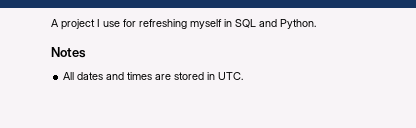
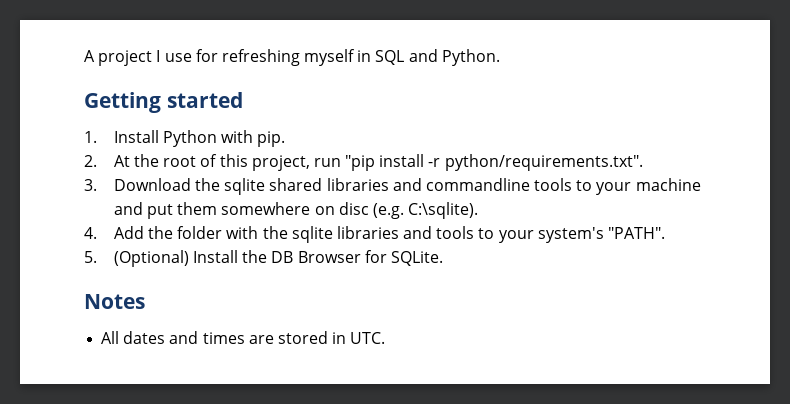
(316, 24) none -> [84,92,243,113] [84,130,286,147] [84,154,643,171] [84,178,701,195] [113,202,479,219] [84,226,665,243] [84,250,443,267] // Getting started // 1. Install Python with pip. // 2. At the root of this project, run "pip install -r python/requirements.txt". // 3. Download the sqlite shared libraries and commandline tools to your machine and put them somewhere on disc (e.g. C:\sqlite). // 4. Add the folder with the sqlite libraries and tools to your system's "PATH". // 5. (Optional) Install the DB Browser for SQLite.

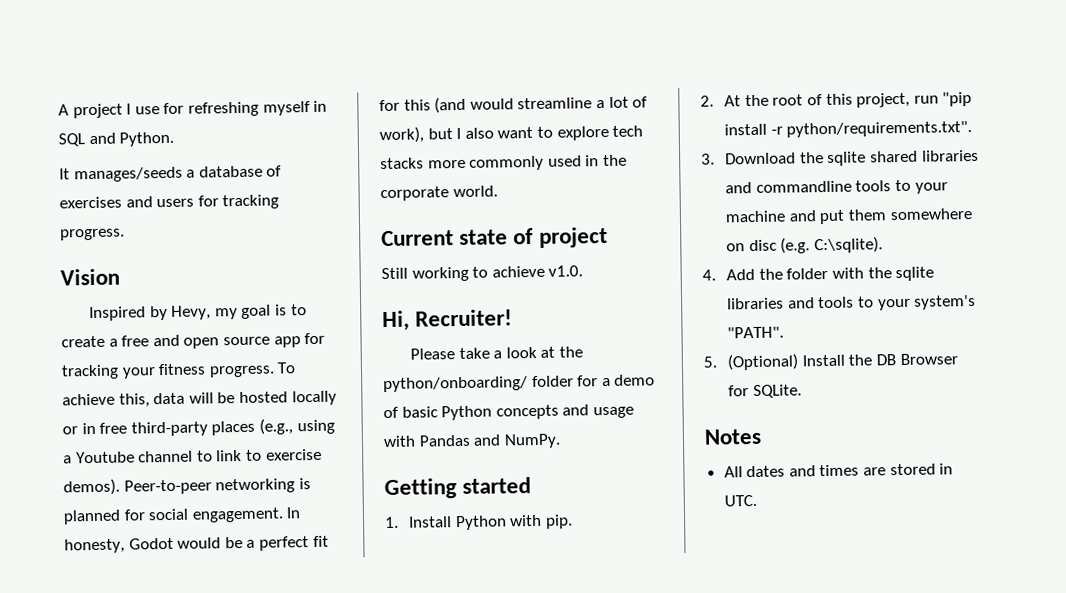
(500, 57) none -> [59,165,283,183] [59,194,280,210] [60,228,125,241] [60,268,120,286] [89,304,307,322] [61,332,326,349] [61,362,297,380] [62,390,337,408] [62,418,335,437] [63,448,322,464] [63,478,311,496] [63,507,301,525] [64,535,329,554] [379,96,649,114] [379,125,644,144] [380,154,627,171] [380,185,498,202] [381,226,608,248] [381,265,584,282] [382,309,513,332] [410,346,584,360] [383,374,656,393] [383,404,634,421] [383,433,561,449] // It manages/seeds a database of exercises and users for tracking progress. // Vision // Inspired by Hevy, my goal is to create a free and open source app for tracking your fitness progress. To achieve this, data will be hosted locally or in free third-party places (e.g., using a Youtube channel to link to exercise demos). Peer-to-peer networking is planned for social engagement. In honesty, Godot would be a perfect fit for this (and would streamline a lot of work), but I also want to explore tech stacks more commonly used in the corporate world. // Current state of project // Still working to achieve v1.0. // Hi, Recruiter! // Please take a look at the python/onboarding/ folder for a demo of basic Python concepts and usage with Pandas and NumPy.

